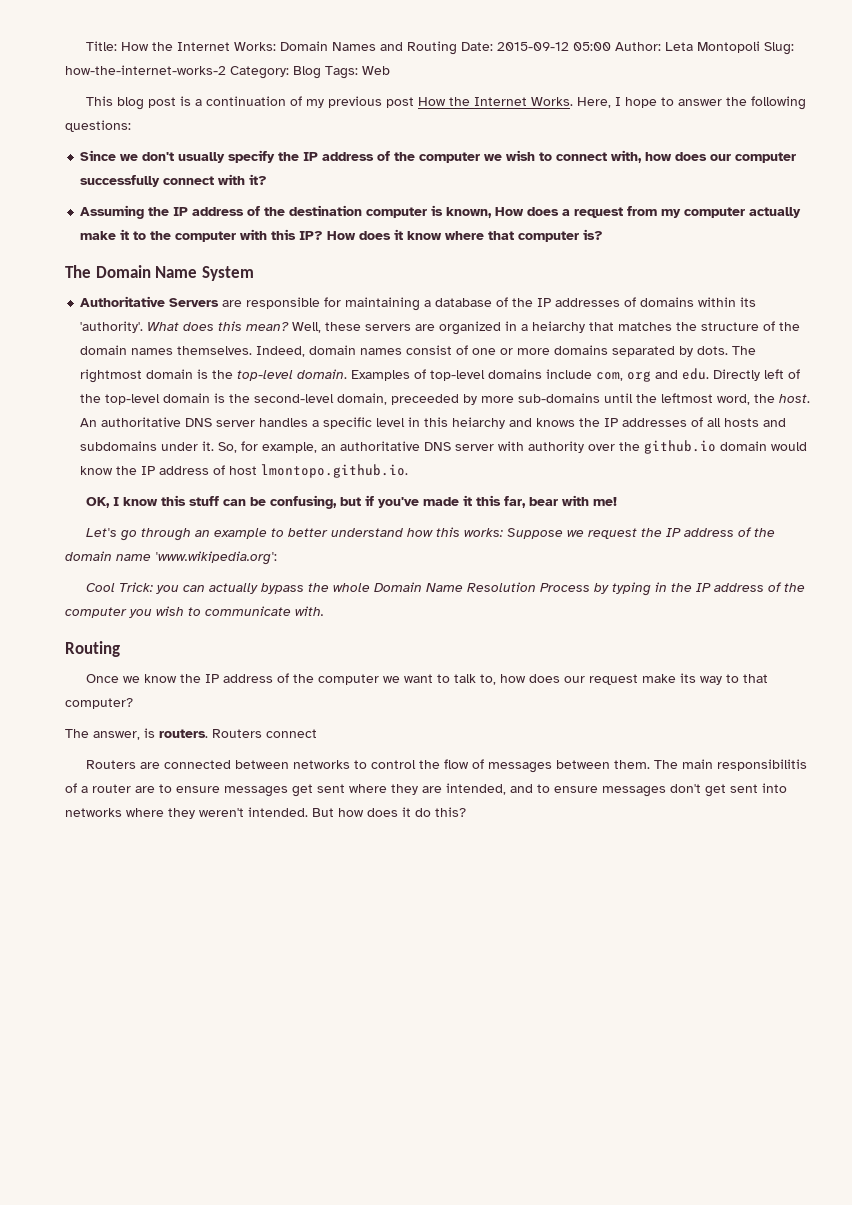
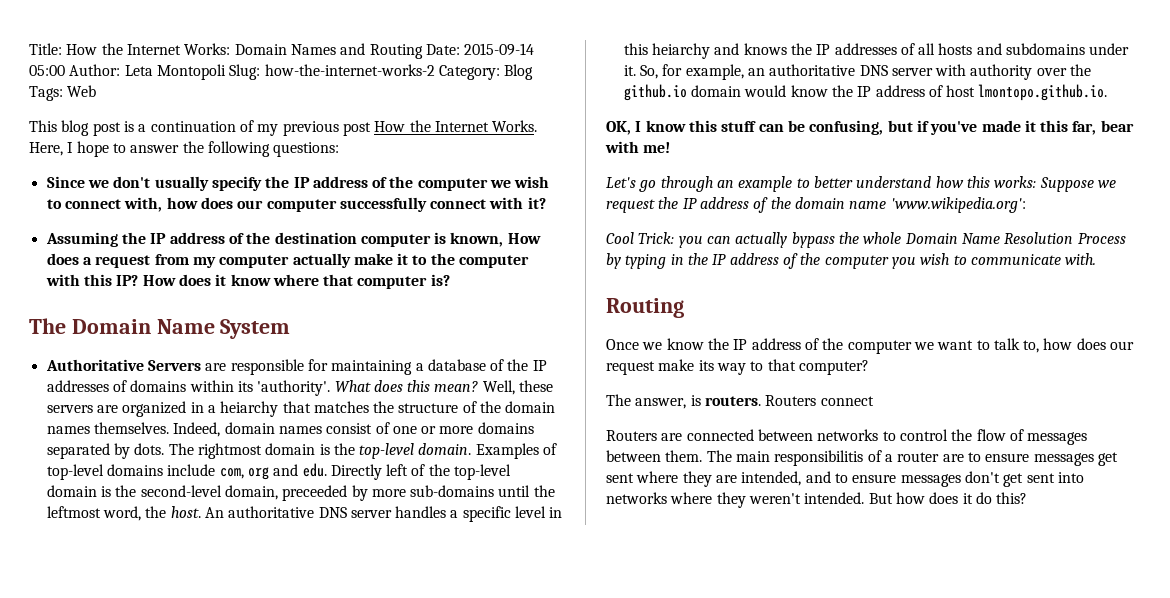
[497,42,570,51] 2015-09-12 -> [464,43,535,56] 2015-09-14

